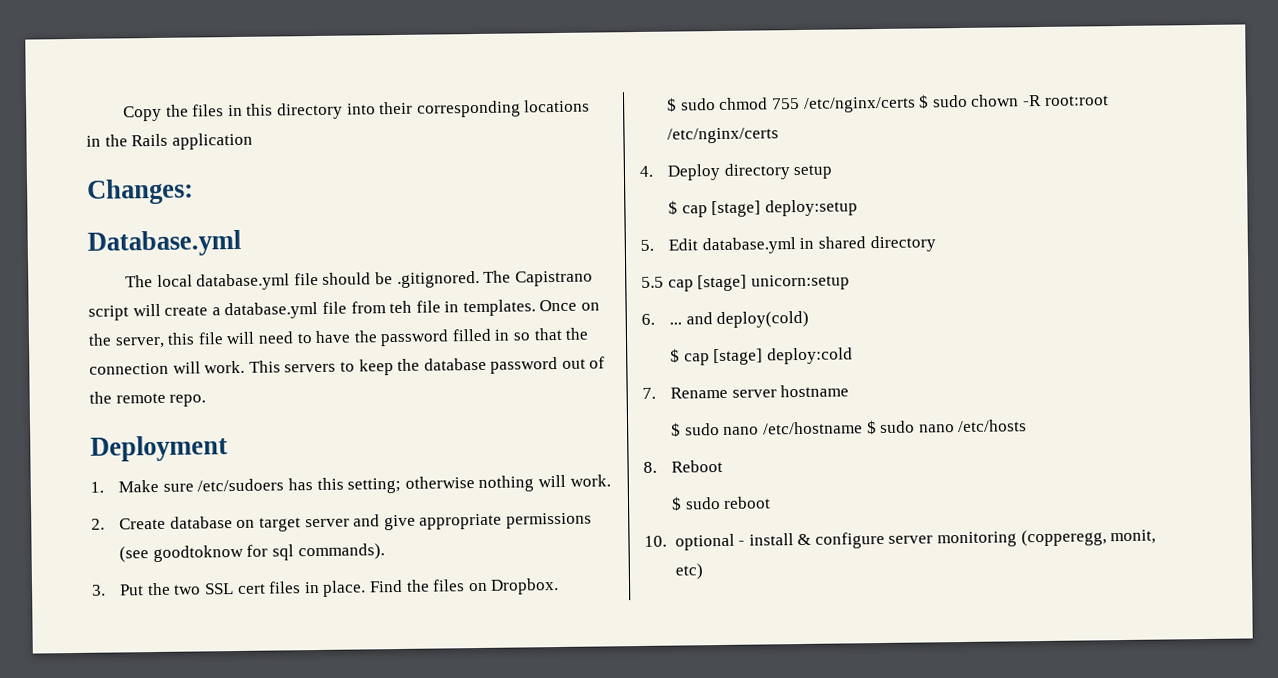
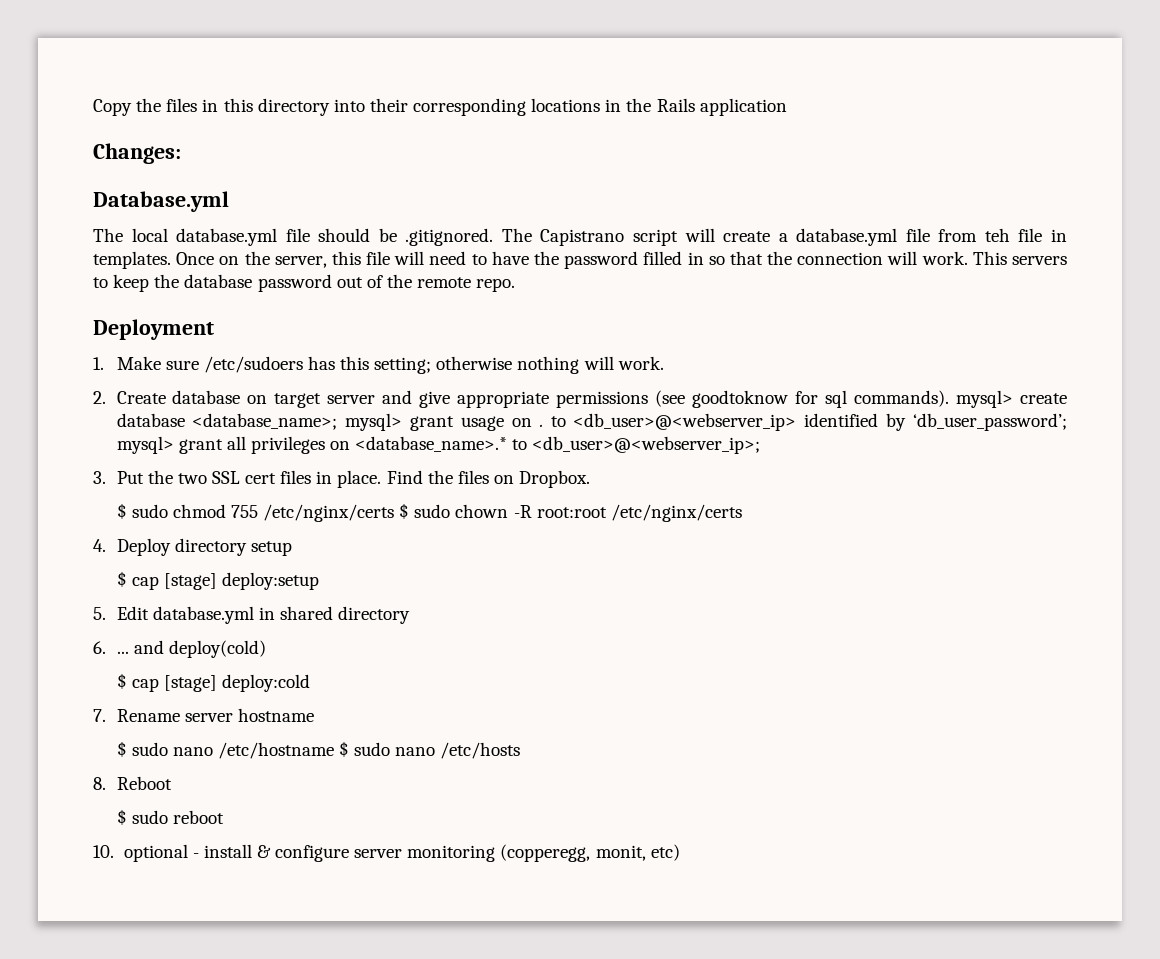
(385, 552) none -> [956,390,1067,408] [116,413,1068,431] [116,436,761,454] mysql> create database <database_name>; mysql> grant usage on . to <db_user>@<webserver_ip> identified by ‘db_user_password’; mysql> grant all privileges on <database_name>.* to <db_user>@<webserver_ip>;
[641,274,850,292] // 5.5 cap [stage] unicorn:setup -> (411, 615) none

